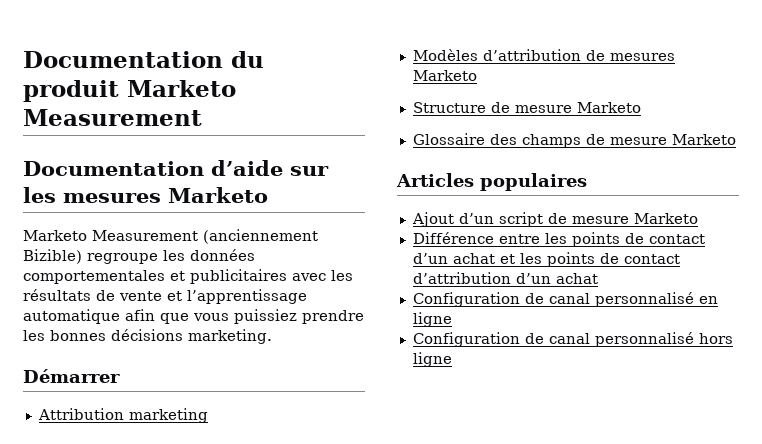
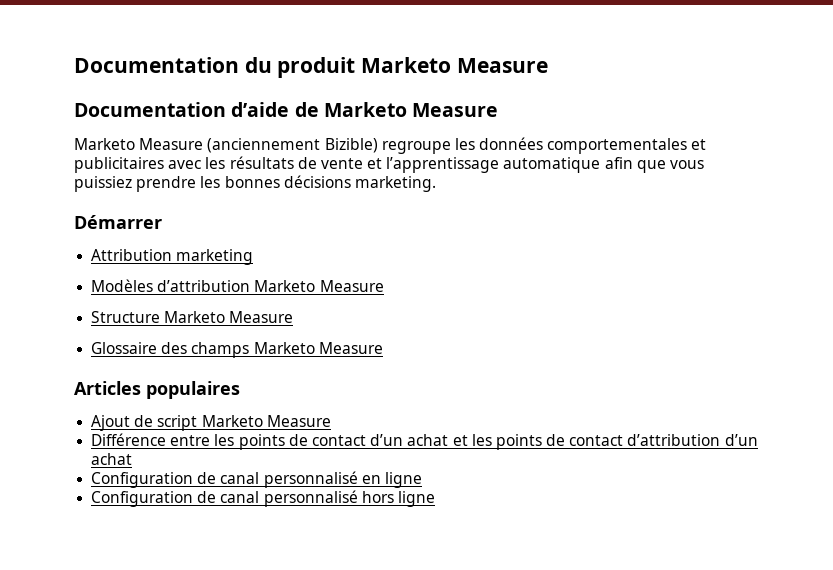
[23,109,202,126] Measurement -> [456,58,548,73] Measure
[290,166,329,176] [23,187,268,203] [23,230,198,241] sur les mesures Marketo // Marketo Measurement -> [294,102,499,117] [74,138,204,150] de Marketo Measure // Marketo Measure
[585,50,675,61] [412,70,477,81] de mesures Marketo -> [254,280,384,292] Marketo Measure
[490,102,641,113] de mesure Marketo -> [164,311,294,323] Marketo Measure
[585,134,736,145] de mesure Marketo -> [253,342,383,354] Marketo Measure
[458,212,698,227] d’un script de mesure Marketo -> [134,415,331,431] de script Marketo Measure

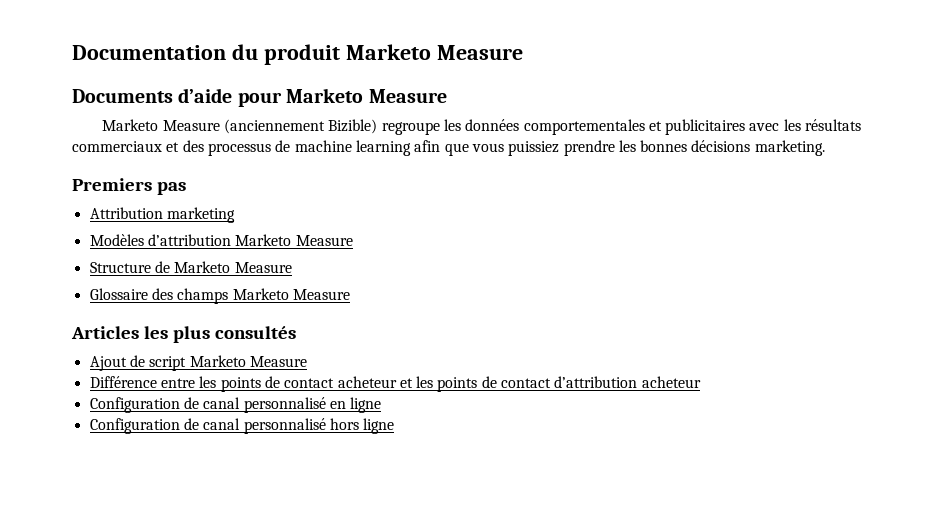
[74,102,319,117] Documentation d’aide de -> [72,88,282,107] Documents d’aide pour
[297,157,601,173] de vente et l’apprentissage automatique -> [72,140,411,156] commerciaux et des processus de machine learning
[74,215,162,229] Démarrer -> [72,178,186,195] Premiers pas
(161, 317) none -> [154,261,170,273] de
[146,381,240,399] populaires -> [143,326,296,343] les plus consultés
[370,434,449,446] d’un achat -> [337,376,397,388] acheteur
[724,434,758,446] [91,453,133,465] d’un achat -> [641,376,701,388] acheteur

